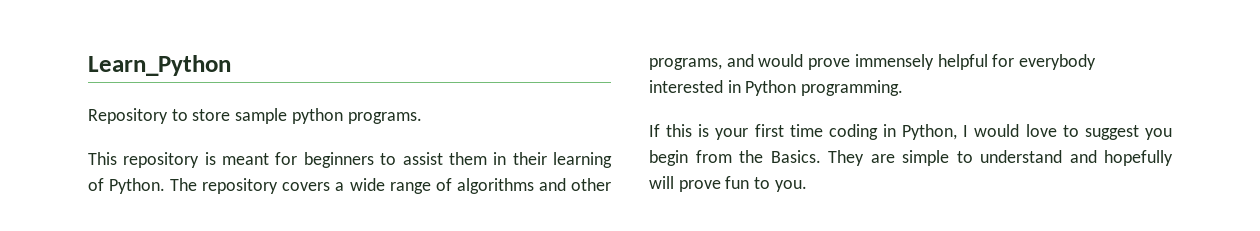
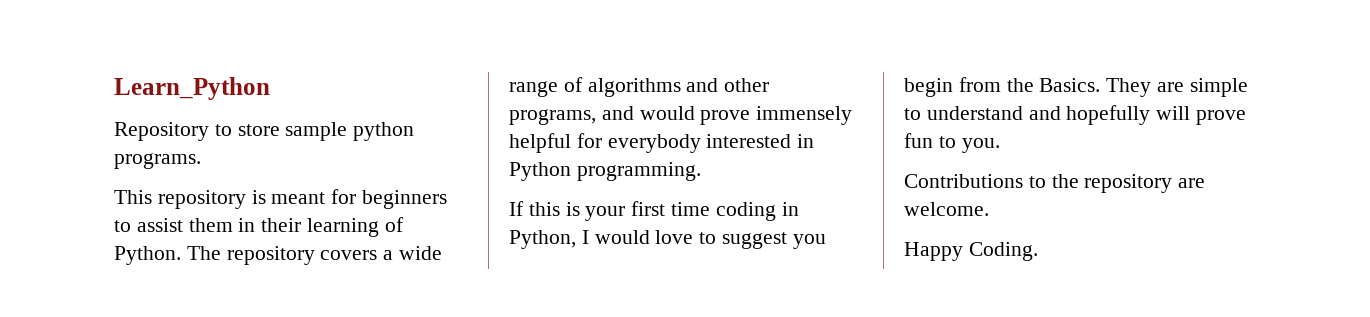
(807, 186) none -> [904,174,1206,193] [904,202,989,216] [904,242,1038,261] // Contributions to the repository are welcome. // Happy Coding.

